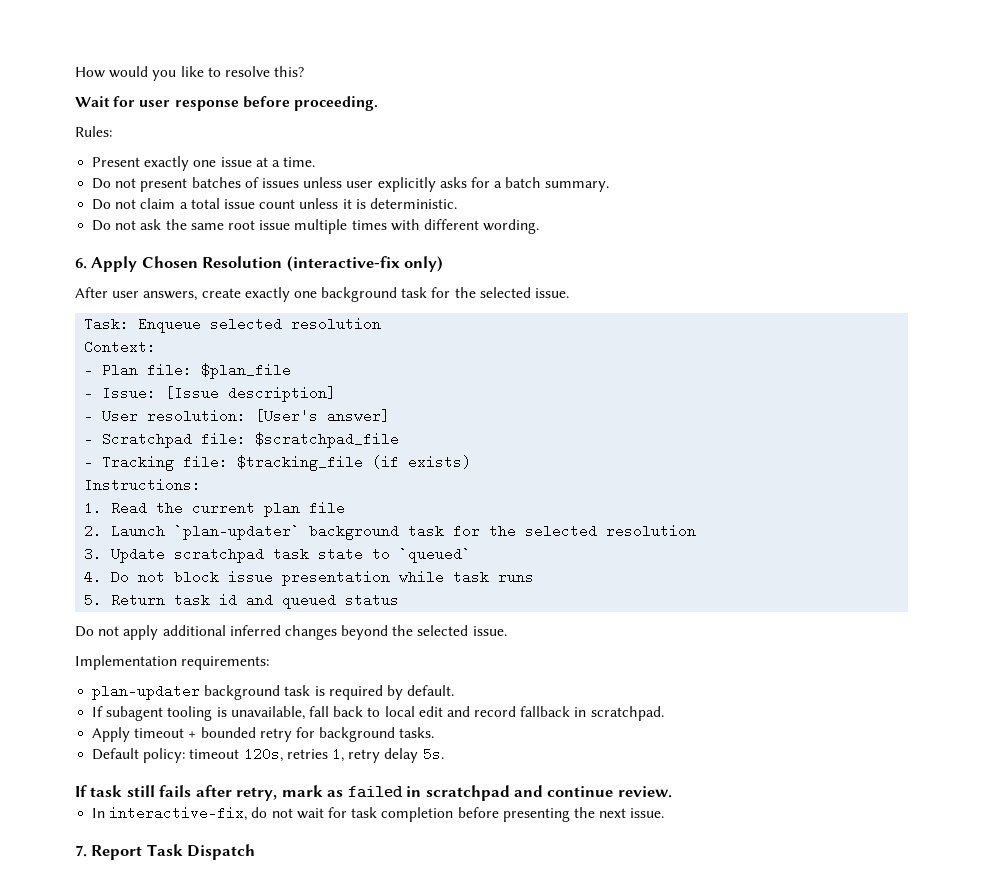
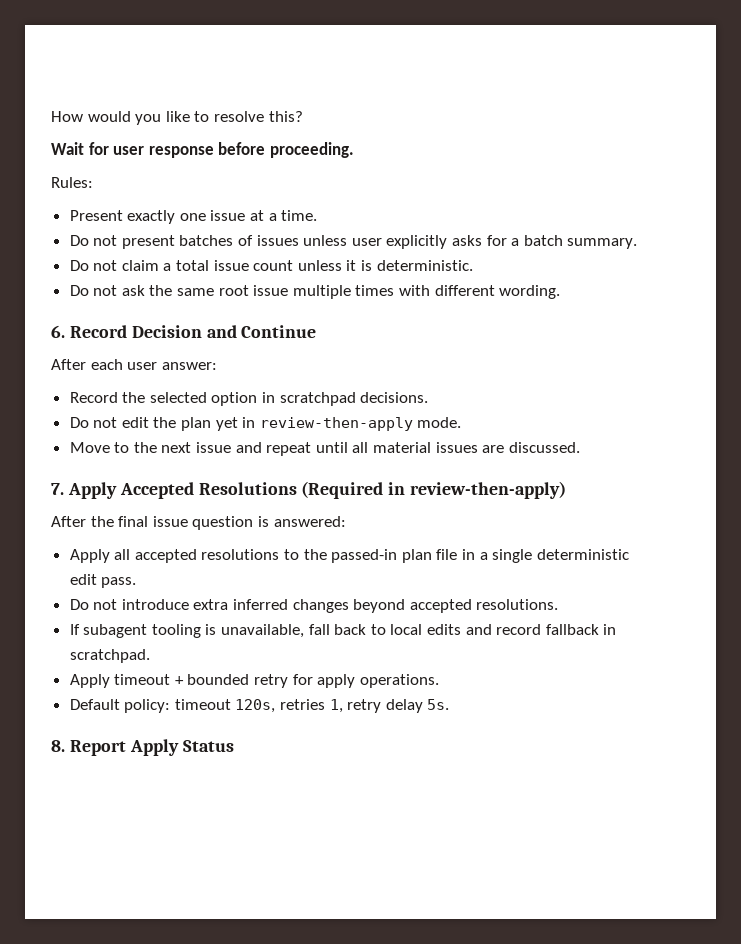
[91,256,444,272] [75,287,570,302] [84,317,382,333] [84,340,157,354] [84,363,292,379] [84,386,337,402] [84,409,391,423] [84,432,400,448] [84,455,472,471] [84,478,202,492] [84,501,346,517] [84,524,697,540] [84,547,472,563] [84,570,535,586] [84,593,400,609] [75,625,507,640] [75,655,270,670] [92,684,455,700] Apply Chosen Resolution (interactive-fix only) // After user answers, create exactly one background task for the selected issue. // Task: Enqueue selected resolution // Context: // - Plan file: $plan_file // - Issue: [Issue description] // - User resolution: [User's answer] // - Scratchpad file: $scratchpad_file // - Tracking file: $tracking_file (if exists) // Instructions: // 1. Read the current plan file // 2. Launch `plan-updater` background task for the selected resolution // 3. Update scratchpad task state to `queued` // 4. Do not block issue presentation while task runs // 5. Return task id and queued status // Do not apply additional inferred changes beyond the selected issue. // Implementation requirements: // plan-updater background task is required by default. -> [69,325,317,338] [51,359,217,370] [69,392,429,406] [69,417,462,431] [69,442,580,456] [51,481,567,499] [51,516,346,530] [69,549,629,563] [69,574,137,588] [69,599,559,613] Record Decision and Continue // After each user answer: // Record the selected option in scratchpad decisions. // Do not edit the plan yet in review-then-apply mode. // Move to the next issue and repeat until all material issues are discussed. // 7. Apply Accepted Resolutions (Required in review-then-apply) // After the final issue question is answered: // Apply all accepted resolutions to the passed-in plan file in a single deterministic edit pass. // Do not introduce extra inferred changes beyond accepted resolutions.
[418,706,443,717] edit -> [427,624,462,635] edits
[319,727,435,742] background tasks. -> [317,674,439,688] apply operations.
[75,785,672,801] [92,806,665,822] [75,844,256,860] If task still fails after retry, mark as failed in scratchpad and continue review. // In interactive-fix, do not wait for task completion before presenting the next issue. // 7. Report Task Dispatch -> [51,739,234,756] 8. Report Apply Status

